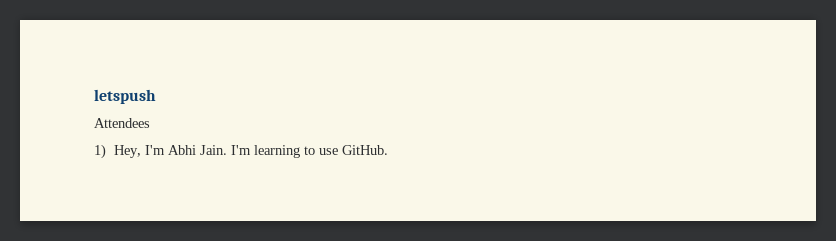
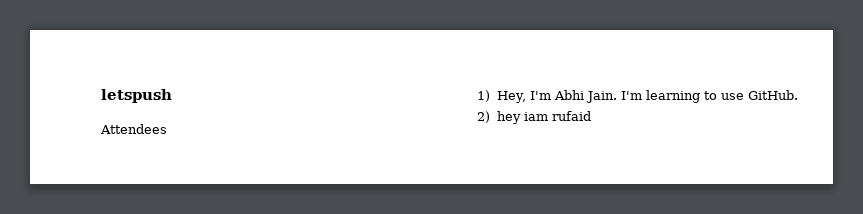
(388, 150) none -> [477,111,591,124] // 2) hey iam rufaid

